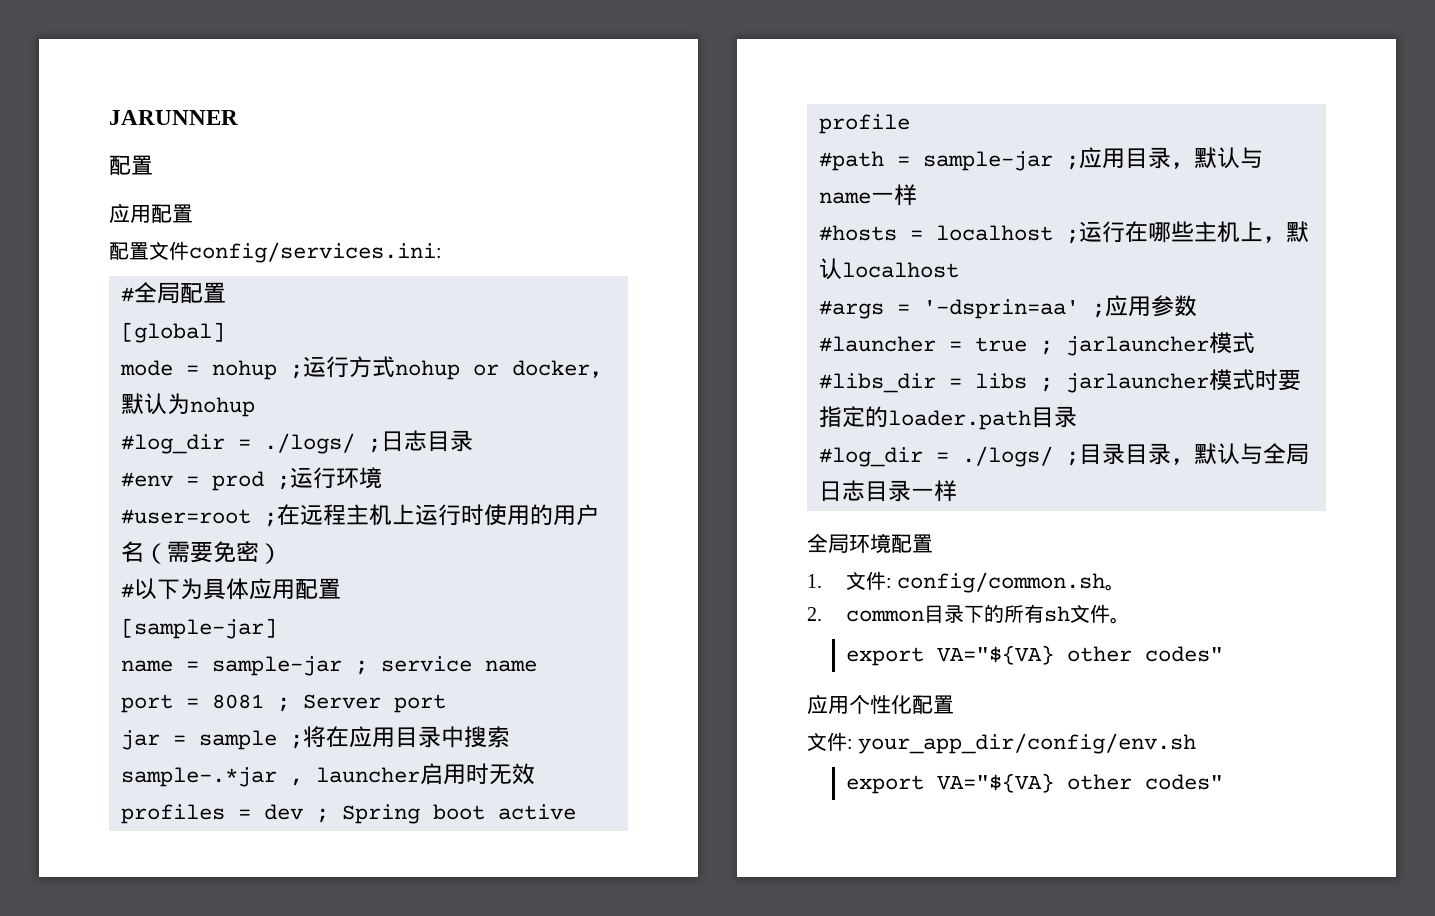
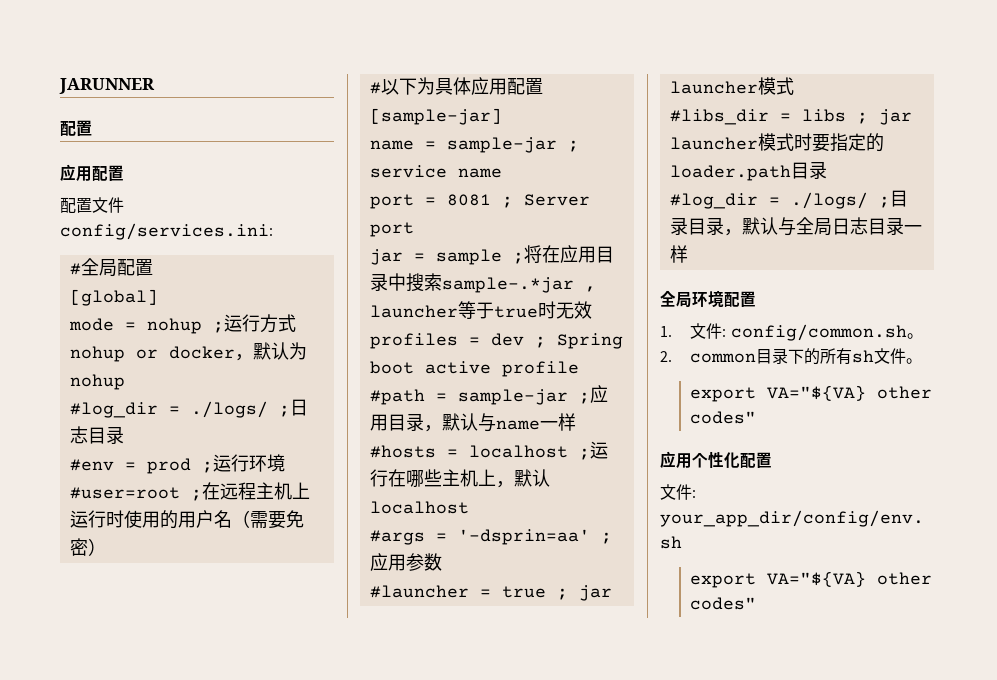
[420,763,466,785] 启用 -> [457,301,538,319] 等于true
[1066,336,1209,356] jarlauncher -> [578,585,612,601] [669,81,758,94] jar launcher
[1066,373,1209,393] jarlauncher -> [878,109,912,125] [669,137,758,150] jar launcher

